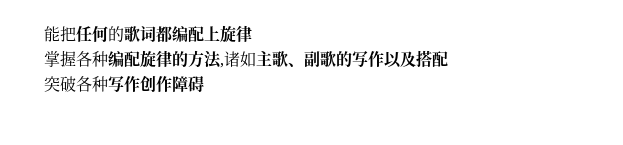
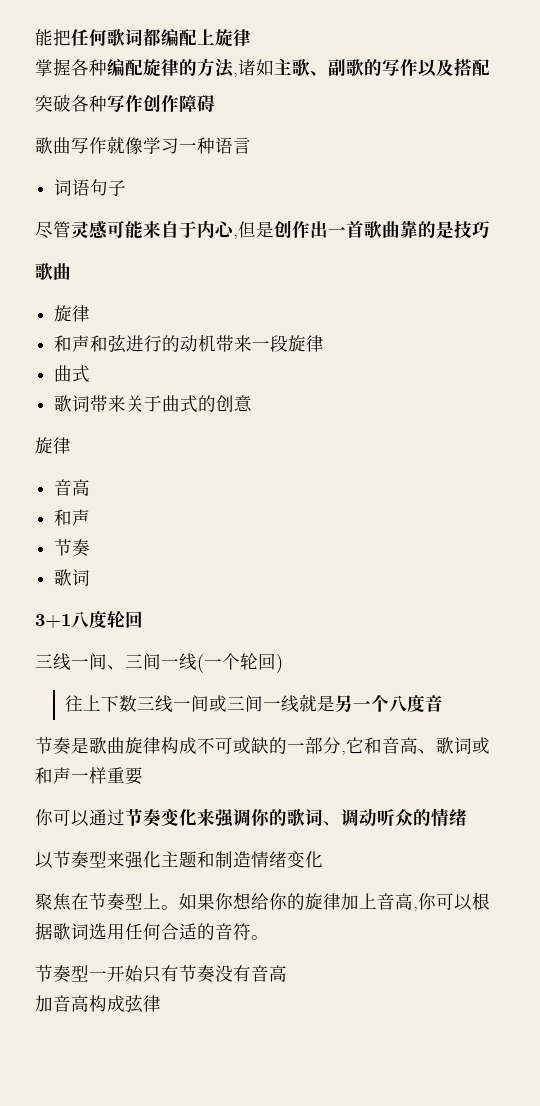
[108,26,124,42] 的 -> (107, 37) none
(204, 84) none -> [35,136,251,155] [54,179,127,196] [35,220,490,239] [35,263,71,280] [54,305,91,322] [54,334,325,353] [54,365,91,383] [54,395,253,413] [35,437,71,454] [54,479,91,496] [54,509,91,526] [54,539,91,557] [54,569,91,586] [35,610,143,628] [35,653,283,673] [64,694,443,713] [35,737,490,755] [35,767,143,785] [35,808,467,828] [35,851,323,869] [35,892,490,911] [35,922,269,940] [35,965,287,983] [35,994,161,1013] // 歌曲写作就像学习一种语言 // 词语句子 // 尽管灵感可能来自于内心,但是创作出一首歌曲靠的是技巧 // 歌曲 // 旋律 // 和声和弦进行的动机带来一段旋律 // 曲式 // 歌词带来关于曲式的创意 // 旋律 // 音高 // 和声 // 节奏 // 歌词 // 3+1八度轮回 // 三线一间、三间一线(一个轮回) // 往上下数三线一间或三间一线就是另一个八度音 // 节奏是歌曲旋律构成不可或缺的一部分,它和音高、歌词或和声一样重要 // 你可以通过节奏变化来强调你的歌词、调动听众的情绪 // 以节奏型来强化主题和制造情绪变化 // 聚焦在节奏型上。如果你想给你的旋律加上音高,你可以根据歌词选用任何合适的音符。 // 节奏型一开始只有节奏没有音高 // 加音高构成弦律

